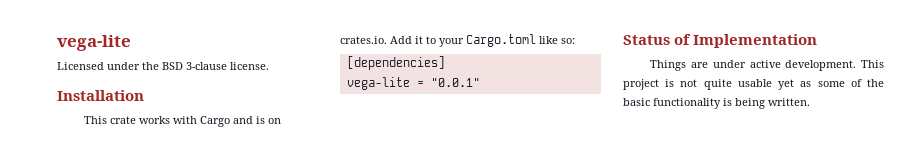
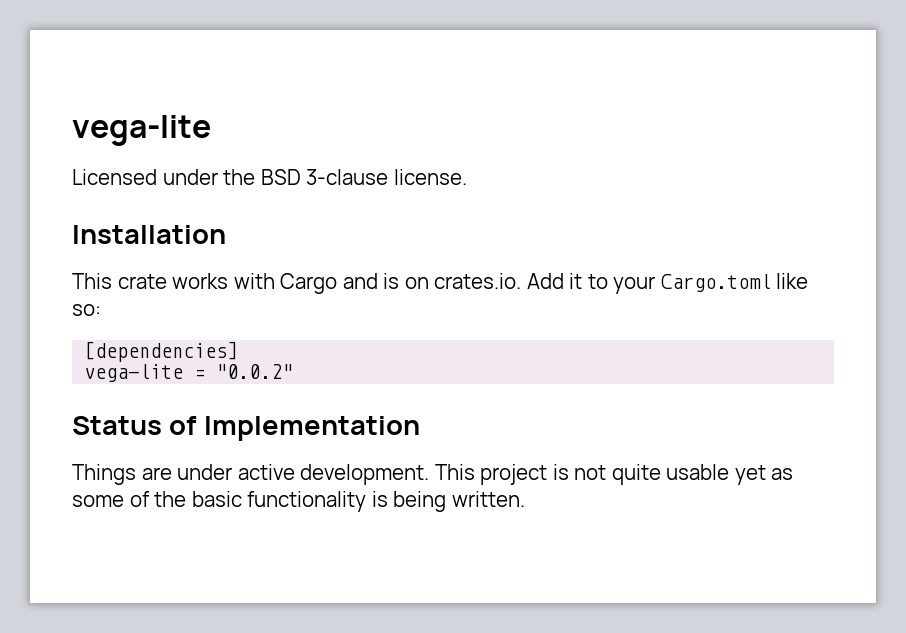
[430,78,480,87] "0.0.1" -> [216,364,294,379] "0.0.2"

